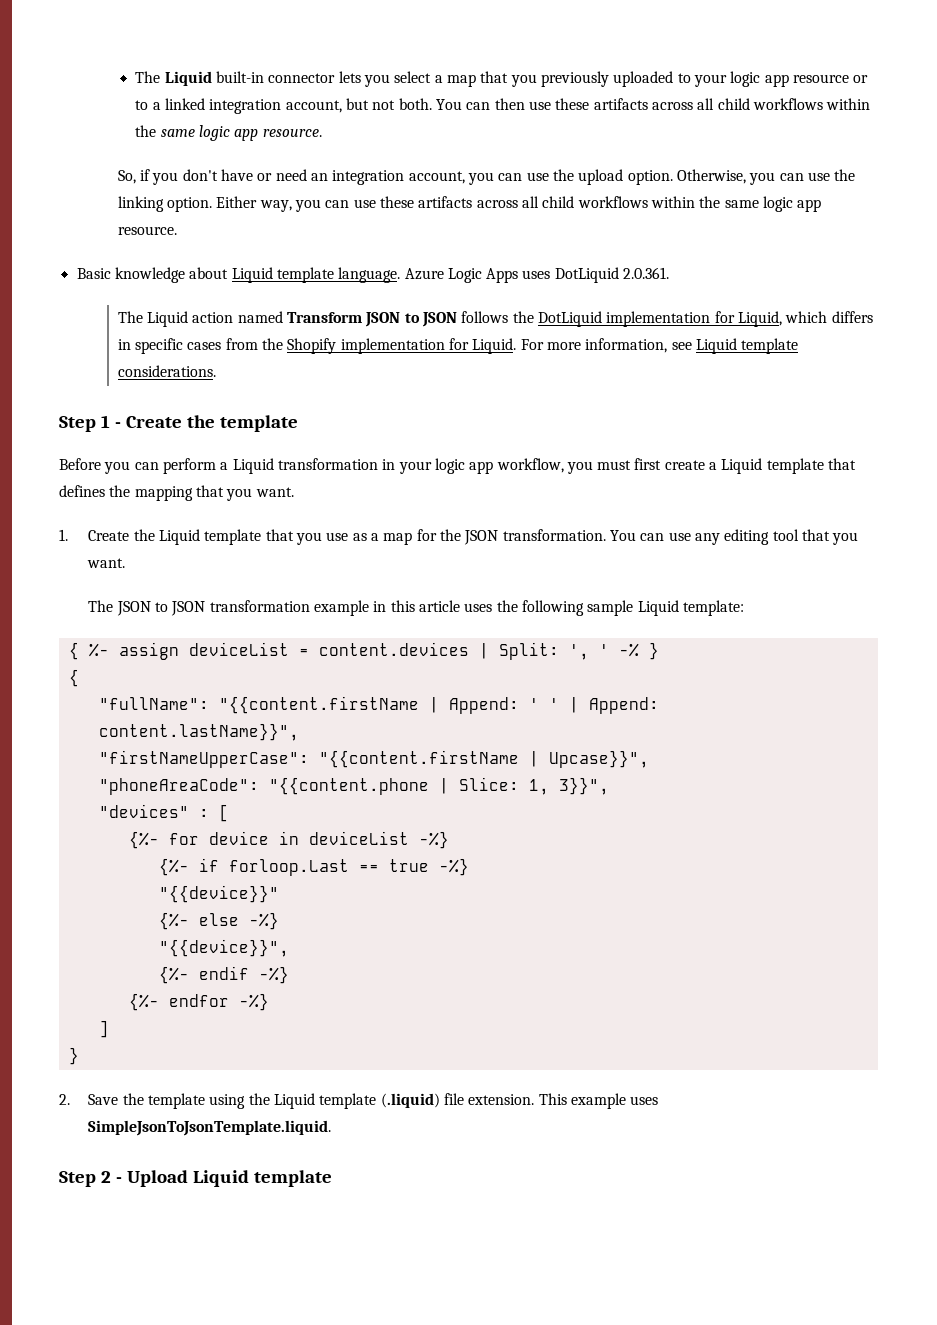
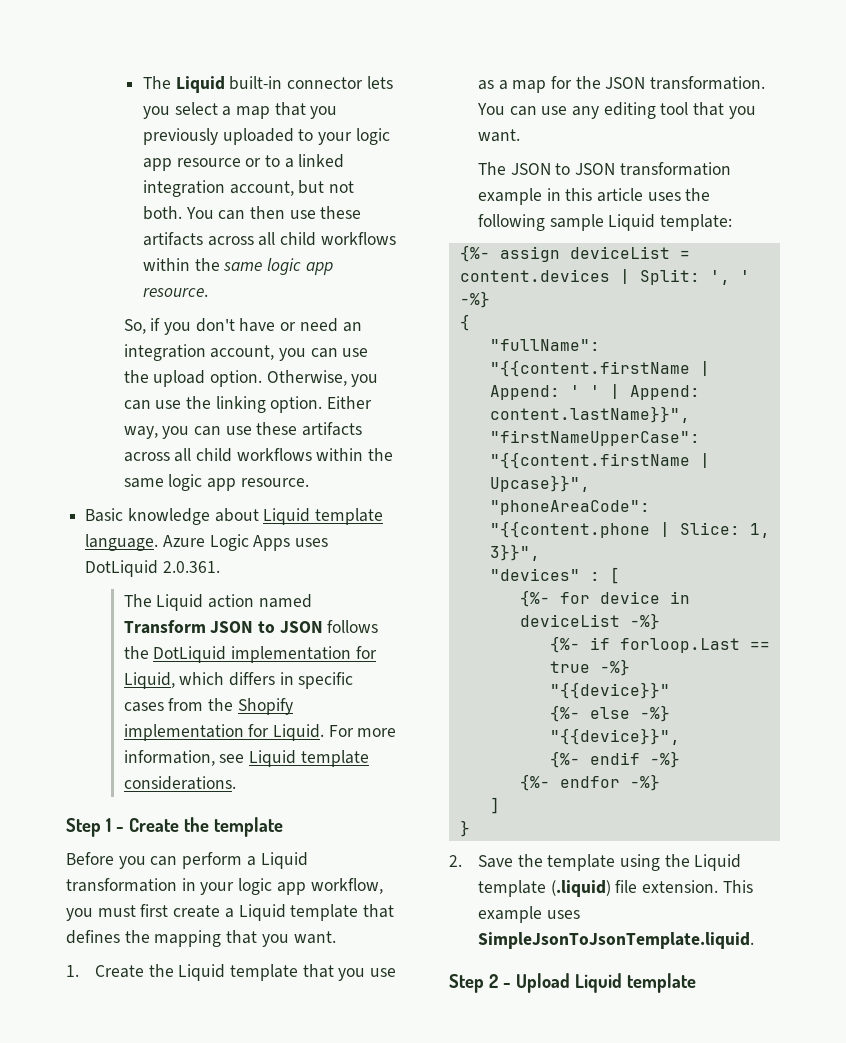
[68,642,109,660] { %- -> [459,245,490,262] {%-
[618,642,659,660] -% } -> [459,291,490,308] -%}

